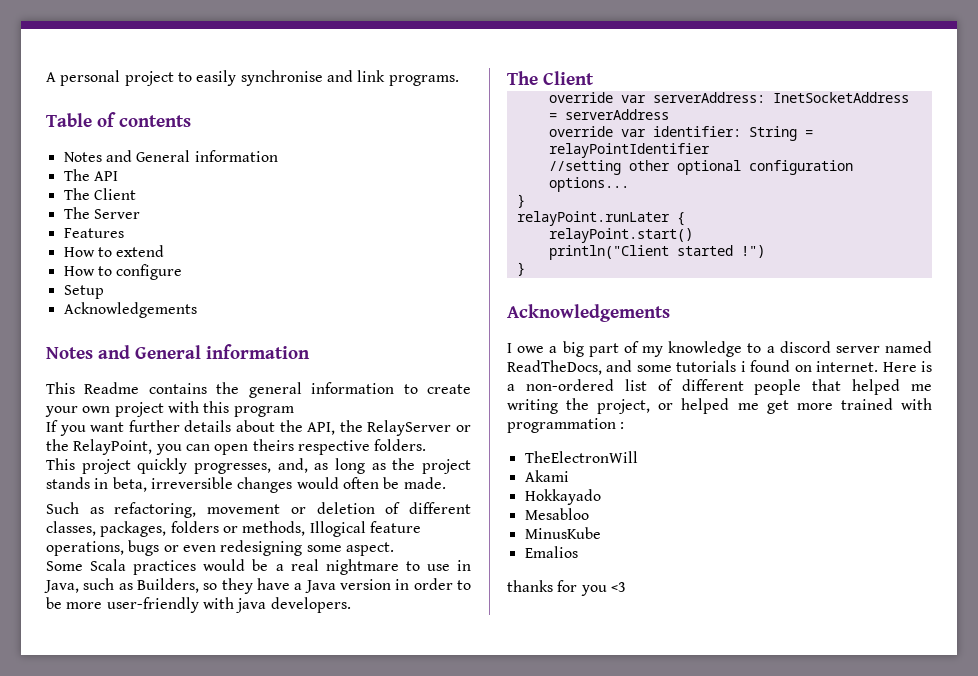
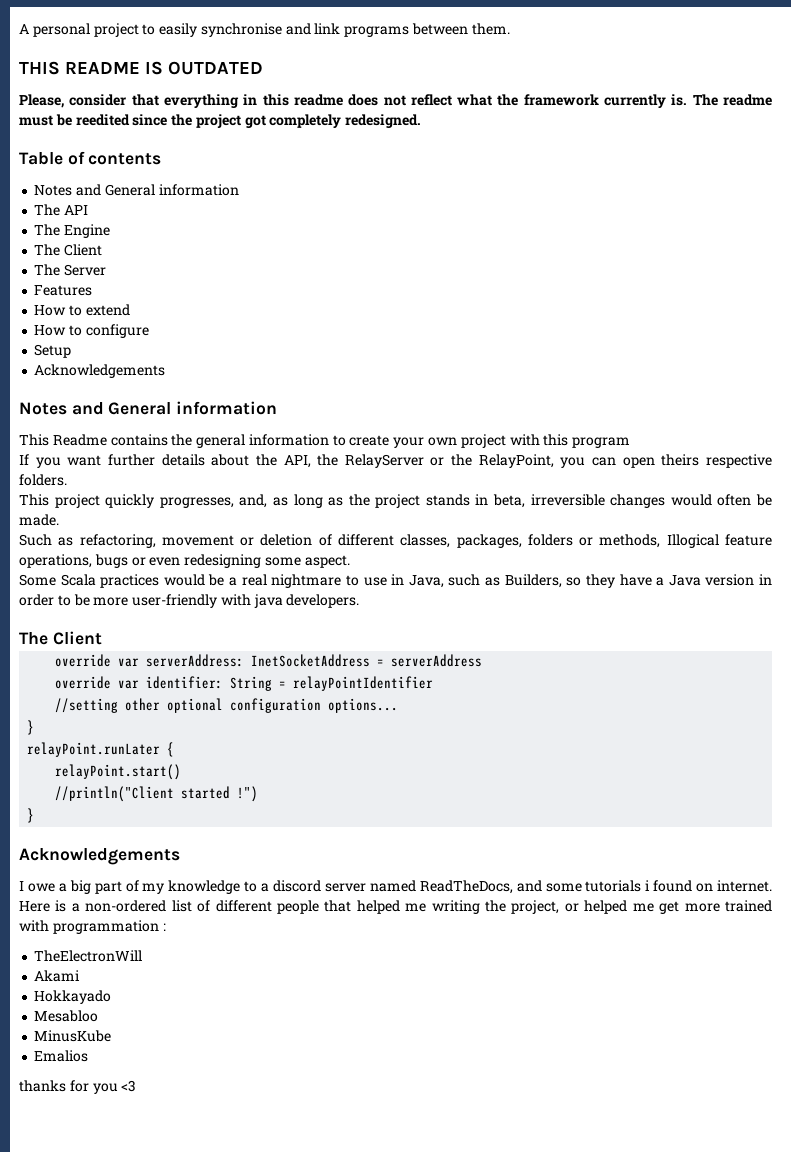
[388,75,459,86] programs. -> [344,23,510,37] [19,61,263,75] [19,94,772,108] [19,114,422,128] programs between them. // THIS README IS OUTDATED // Please, consider that everything in this readme does not reflect what the framework currently is. The readme must be reedited since the project got completely redesigned.
(118, 176) none -> [34,224,111,238] // The Engine
[548,245,669,260] println("Client -> [55,786,175,802] //println("Client

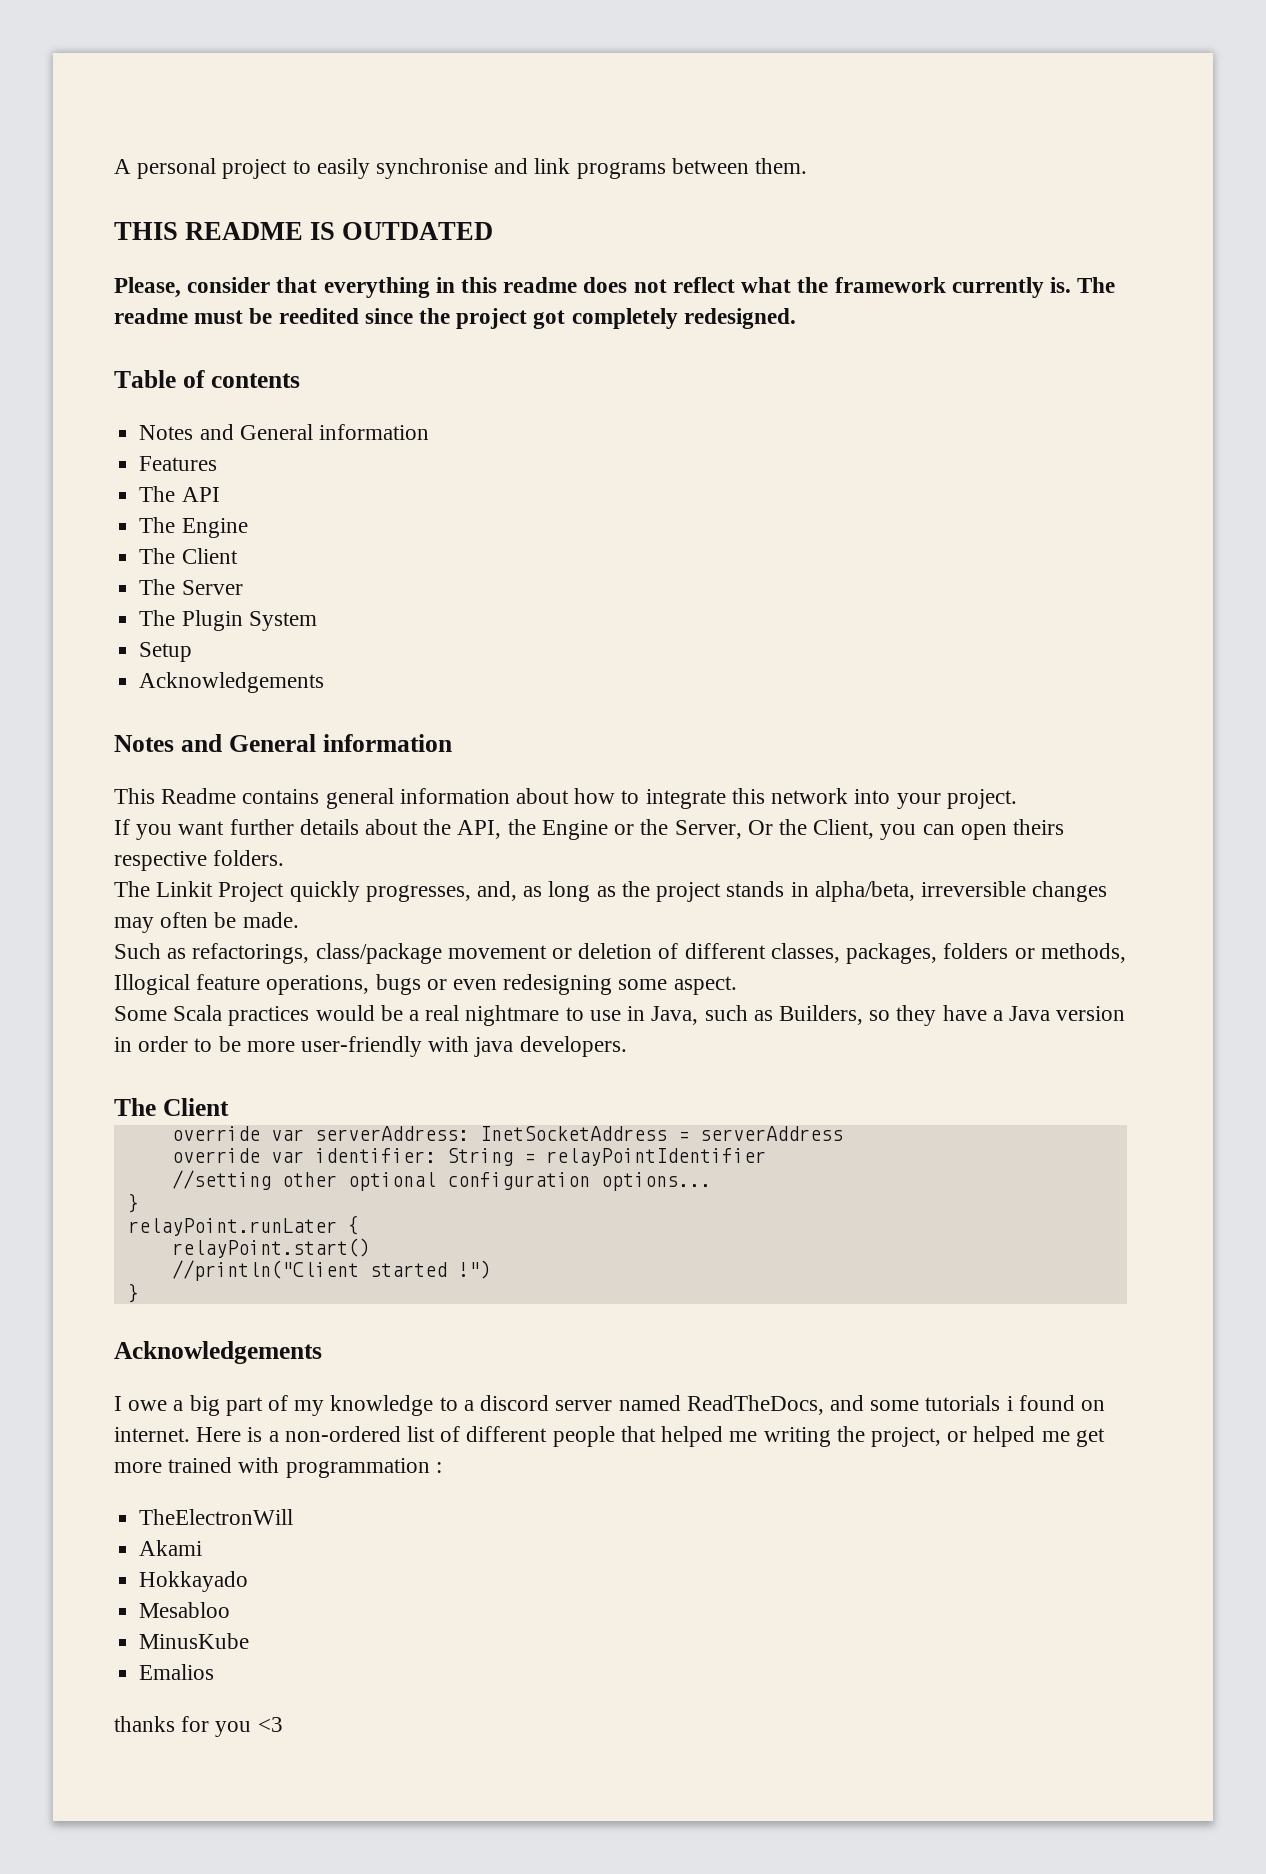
(239, 190) none -> [139,456,218,471] // Features
[34,285,93,296] [34,304,130,316] [34,324,149,338] Features // How to extend // How to configure -> [139,610,317,631] The Plugin System
[171,434,193,446] the -> (320, 796) none
[332,434,631,448] to create your own project with this program -> [516,788,1017,809] about how to integrate this network into your project.
[344,454,424,468] RelayServer -> [541,820,608,840] Engine
[478,454,554,468] RelayPoint, -> [674,819,875,839] Server, Or the Client,
[19,494,100,508] This project -> [114,881,285,902] The Linkit Project
[493,494,526,508] beta, -> [814,881,915,902] alpha/beta,
[670,494,712,506] would -> [114,917,154,933] may
[79,534,156,548] refactoring, -> [192,943,442,964] refactorings, class/package

